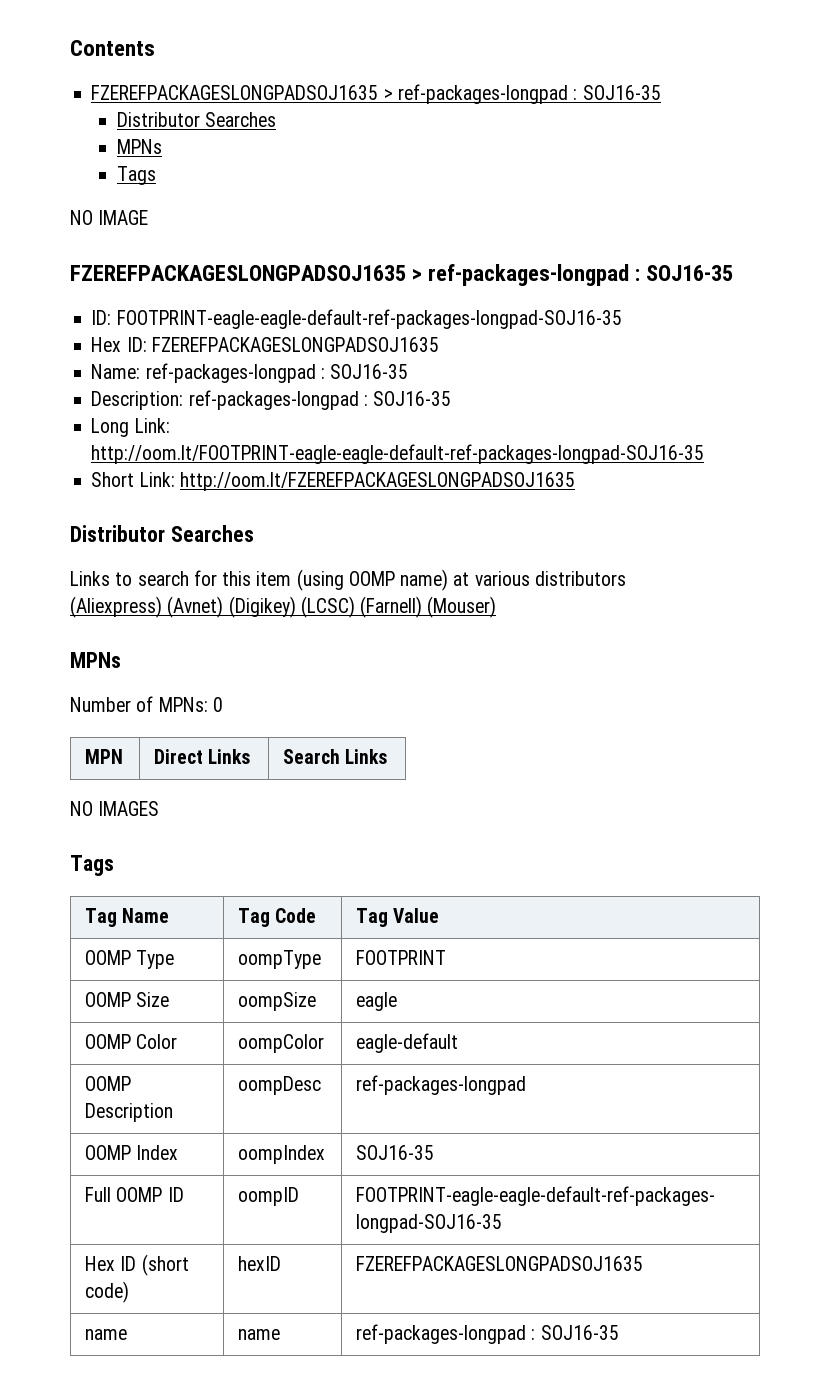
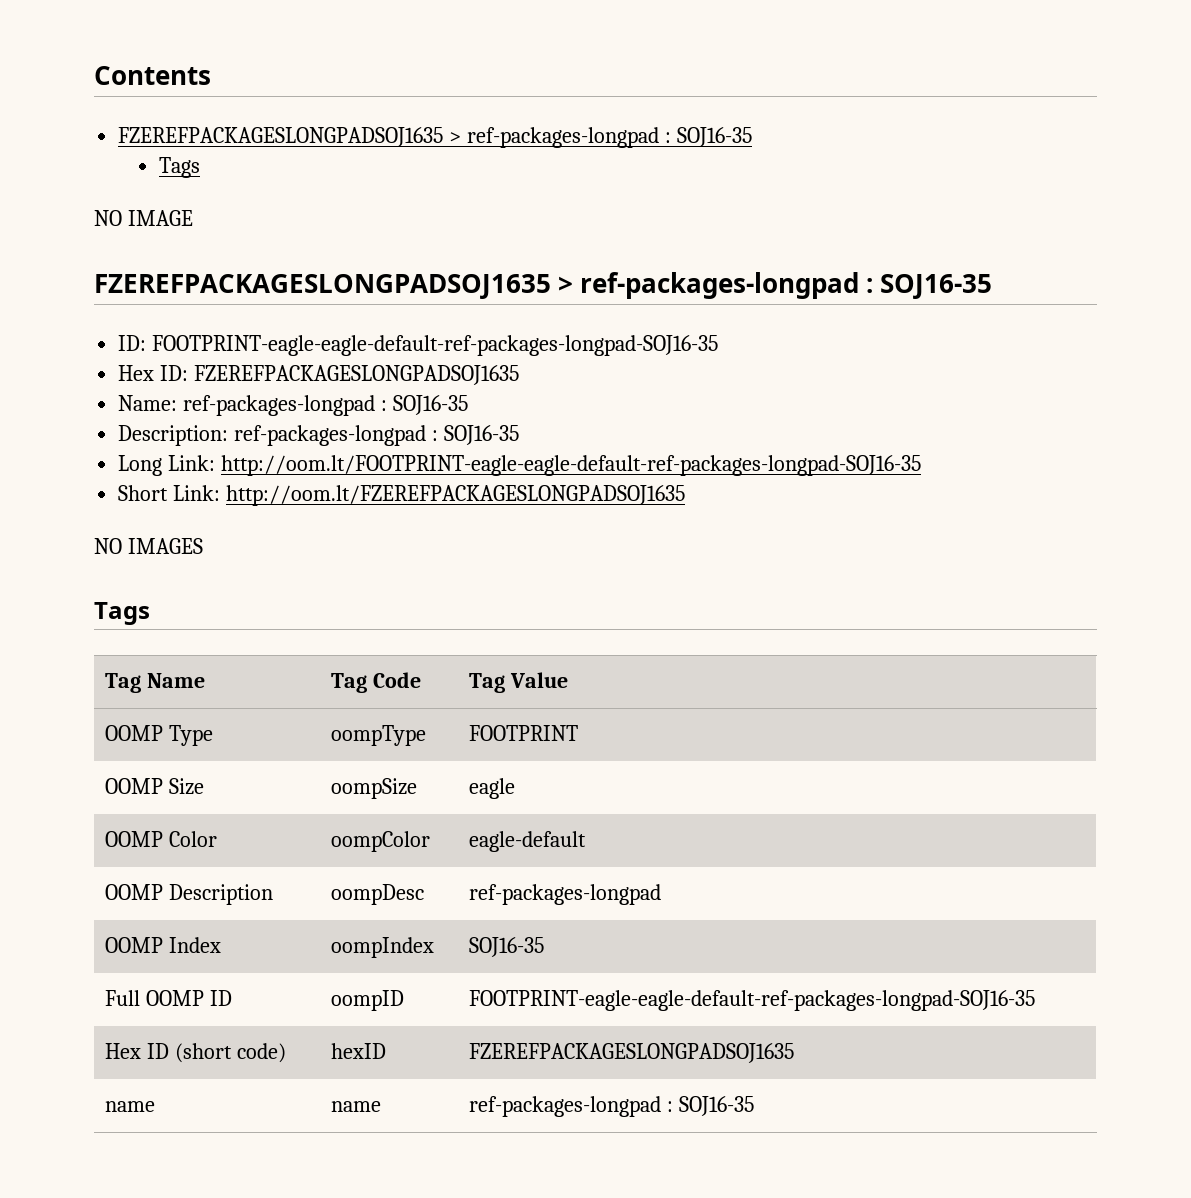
[116,112,277,127] [116,139,162,154] // Distributor Searches // MPNs -> (752, 137) none
[70,525,254,542] [70,569,626,591] [70,596,497,618] [70,652,121,668] [70,696,223,712] [85,749,124,764] [154,749,251,764] [283,749,388,764] // Distributor Searches // Links to search for this item (using OOMP name) at various distributors // (Aliexpress) (Avnet) (Digikey) (LCSC) (Farnell) (Mouser) // MPNs // Number of MPNs: 0 // MPN | Direct Links | Search Links -> (686, 495) none

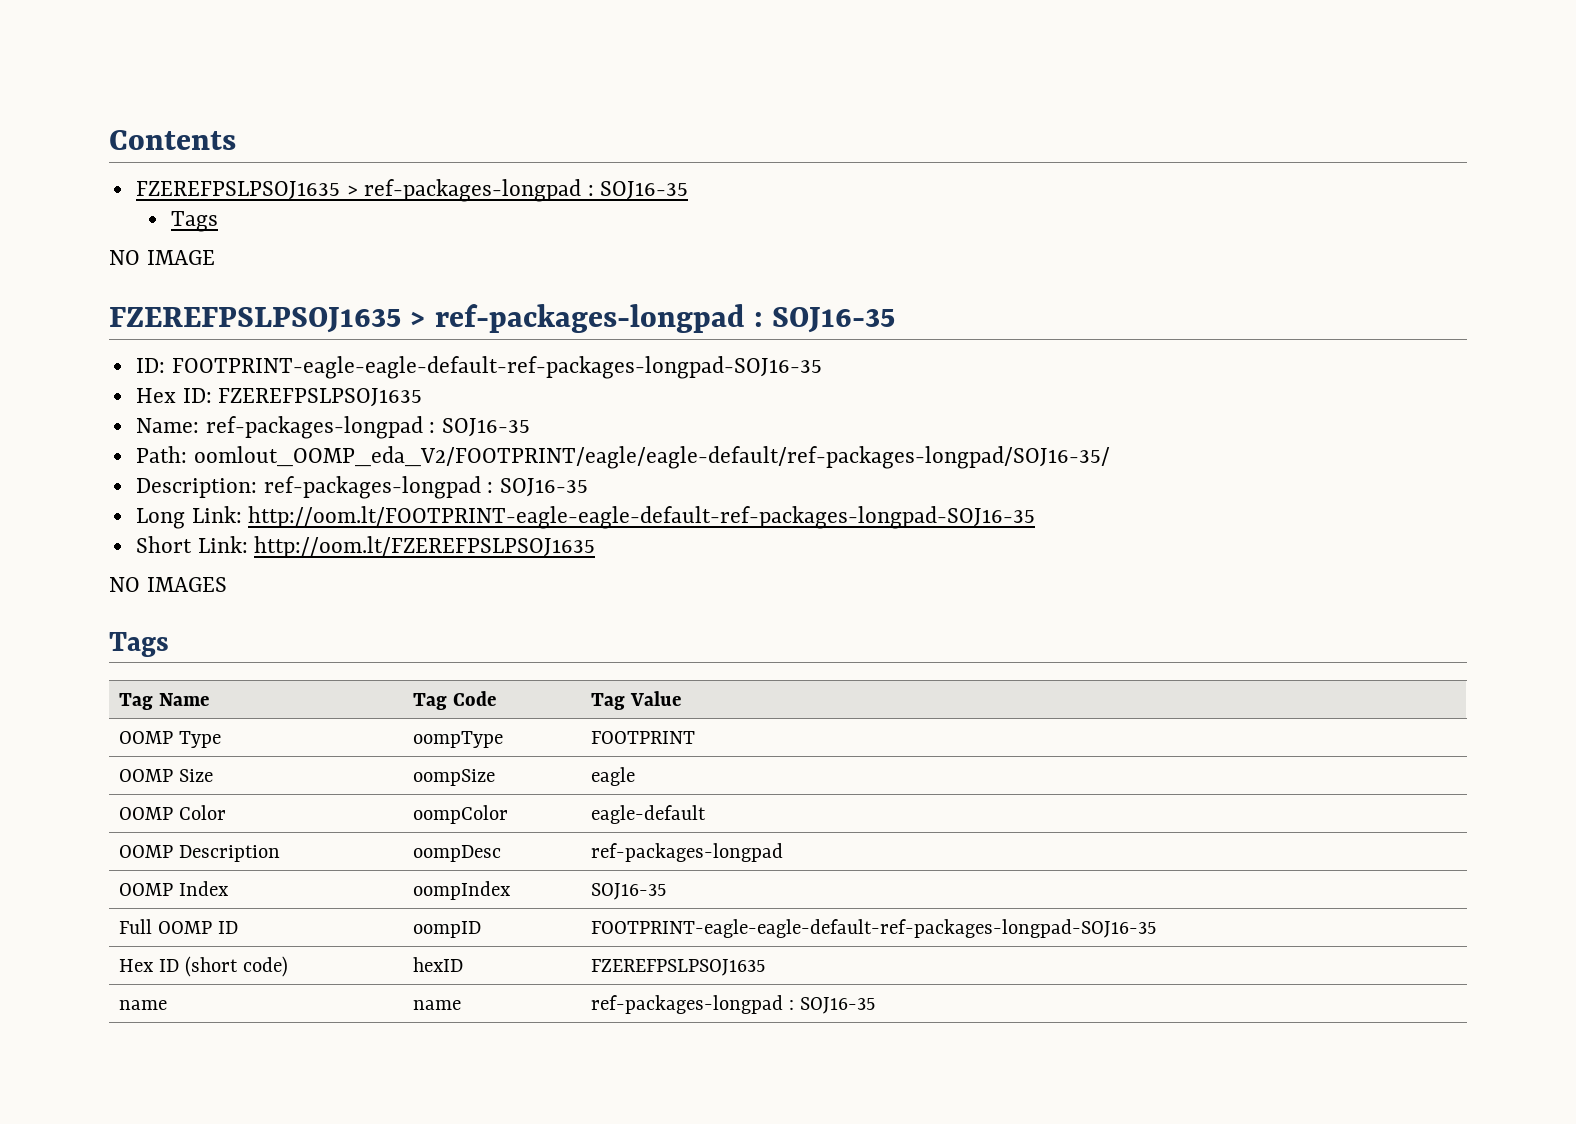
[118,127,444,147] FZEREFPACKAGESLONGPADSOJ1635 -> [135,181,340,200] FZEREFPSLPSOJ1635
[94,274,551,299] FZEREFPACKAGESLONGPADSOJ1635 -> [109,307,401,333] FZEREFPSLPSOJ1635
[194,365,520,385] FZEREFPACKAGESLONGPADSOJ1635 -> [218,388,423,407] FZEREFPSLPSOJ1635
(469, 405) none -> [135,446,1110,469] // Path: oomlout_OOMP_eda_V2/FOOTPRINT/eagle/eagle-default/ref-packages-longpad/SOJ16-35/
[226,485,686,506] http://oom.lt/FZEREFPACKAGESLONGPADSOJ1635 -> [254,536,596,558] http://oom.lt/FZEREFPSLPSOJ1635
[469,1043,795,1063] FZEREFPACKAGESLONGPADSOJ1635 -> [590,959,765,976] FZEREFPSLPSOJ1635

